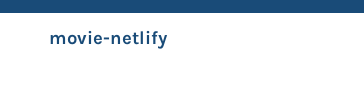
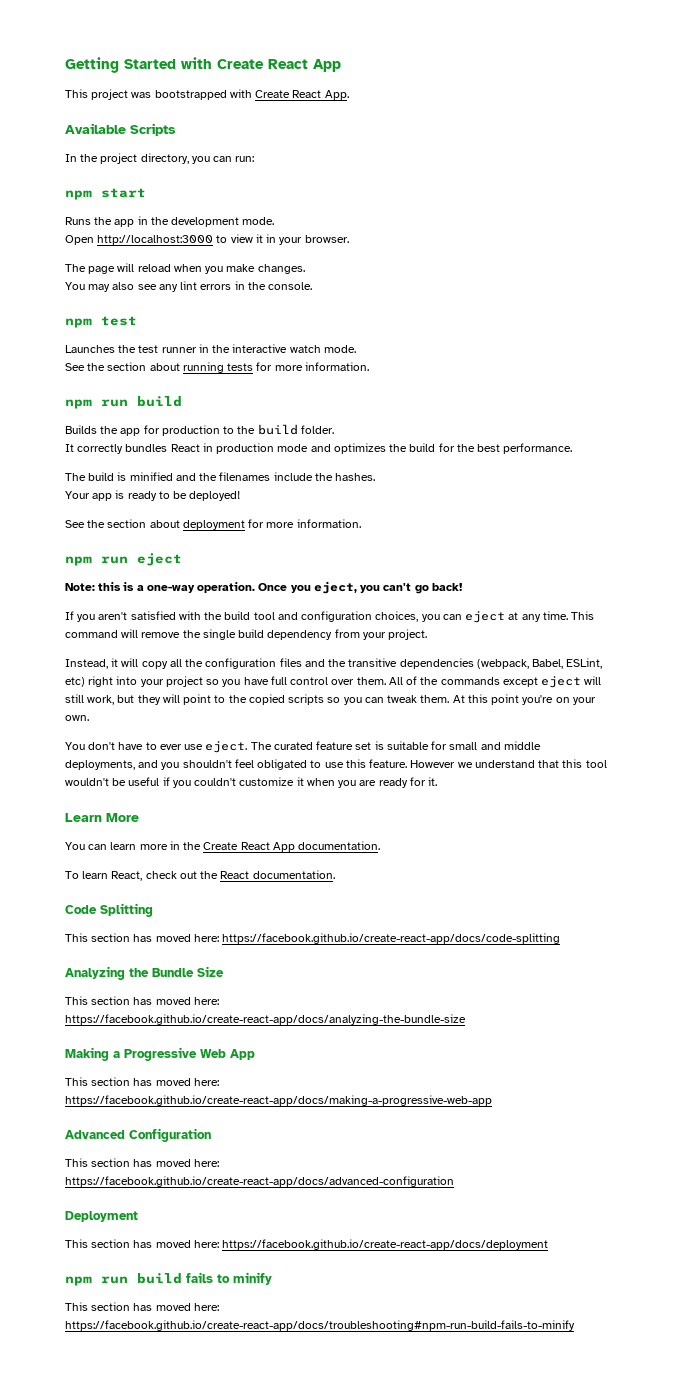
[49,30,168,49] movie-netlify -> [65,57,341,73] [65,89,349,100] [65,123,176,136] [65,153,255,164] [65,188,146,200] [65,216,275,227] [65,234,349,245] [65,263,305,274] [65,281,313,292] [65,316,137,328] [65,344,356,353] [65,362,369,373] [65,396,182,409] [65,424,334,436] [65,443,573,454] [65,472,376,481] [65,490,241,501] [65,519,361,530] [65,553,182,566] [65,581,462,594] [65,611,595,623] [65,629,428,640] [65,658,603,669] [65,676,602,688] [65,694,596,705] [65,715,89,721] [65,741,541,753] [65,759,607,770] [65,777,438,788] [65,813,139,822] [65,841,381,852] [65,870,335,881] [65,903,153,917] [65,933,561,944] [65,966,224,980] [65,996,219,1005] [65,1014,466,1025] [65,1047,255,1061] [65,1077,219,1086] [65,1095,492,1106] [65,1128,211,1142] [65,1158,219,1167] [65,1176,454,1187] [65,1211,138,1222] [65,1239,549,1250] [65,1272,272,1286] [65,1302,219,1311] [65,1320,575,1331] Getting Started with Create React App // This project was bootstrapped with Create React App. // Available Scripts // In the project directory, you can run: // npm start // Runs the app in the development mode. // Open http://localhost:3000 to view it in your browser. // The page will reload when you make changes. // You may also see any lint errors in the console. // npm test // Launches the test runner in the interactive watch mode. // See the section about running tests for more information. // npm run build // Builds the app for production to the build folder. // It correctly bundles React in production mode and optimizes the build for the best performance. // The build is minified and the filenames include the hashes. // Your app is ready to be deployed! // See the section about deployment for more information. // npm run eject // Note: this is a one-way operation. Once you eject, you can't go back! // If you aren't satisfied with the build tool and configuration choices, you can eject at any time. This command will remove the single build dependency from your project. // Instead, it will copy all the configuration files and the transitive dependencies (webpack, Babel, ESLint, etc) right into your project so you have full control over them. All of the commands except eject will still work, but they will point to the copied scripts so you can tweak them. At this point you're on your own. // You don't have to ever use eject. The curated feature set is suitable for small and middle deployments, and you shouldn't feel obligated to use this feature. However we understand that this tool wouldn't be useful if you couldn't customize it when you are ready for it. // Learn More // You can learn more in the Create React App documentation. // To learn React, check out the React documentation. // Code Splitting // This section has moved here: https://facebook.github.io/create-react-app/docs/code-splitting // Analyzing the Bundle Size // This section has moved here: https://facebook.github.io/create-react-app/docs/analyzing-the-bundle-size // Making a Progressive Web App // This section has moved here: https://facebook.github.io/create-react-app/docs/making-a-progressive-web-app // Advanced Configuration // This section has moved here: https://facebook.github.io/create-react-app/docs/advanced-configuration // Deployment // This section has moved here: https://facebook.github.io/create-react-app/docs/deployment // npm run build fails to minify // This section has moved here: https://facebook.github.io/create-react-app/docs/troubleshooting#npm-run-build-fails-to-minify

